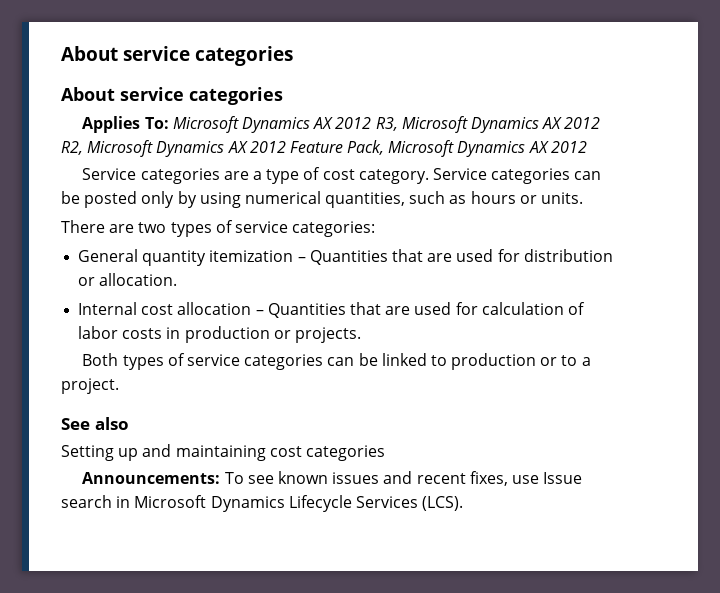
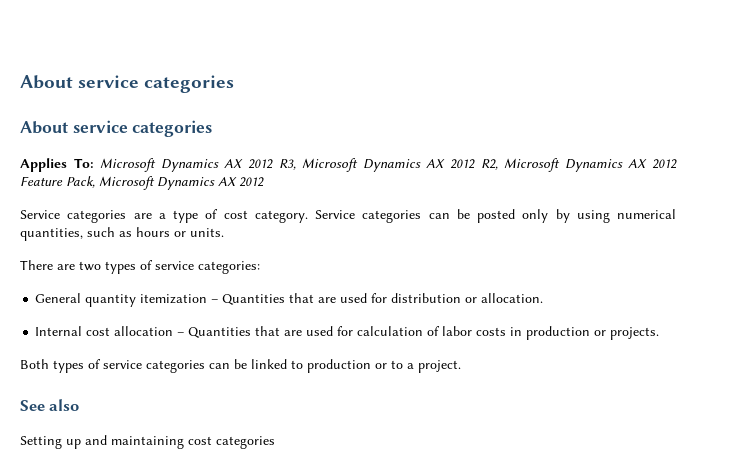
[82,471,583,486] [61,495,464,512] // Announcements: To see known issues and recent fixes, use Issue search in Microsoft Dynamics Lifecycle Services (LCS). -> (275, 442) none

